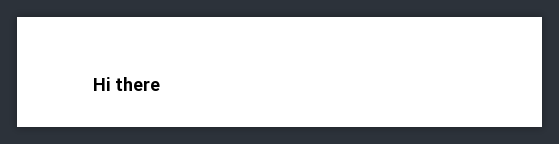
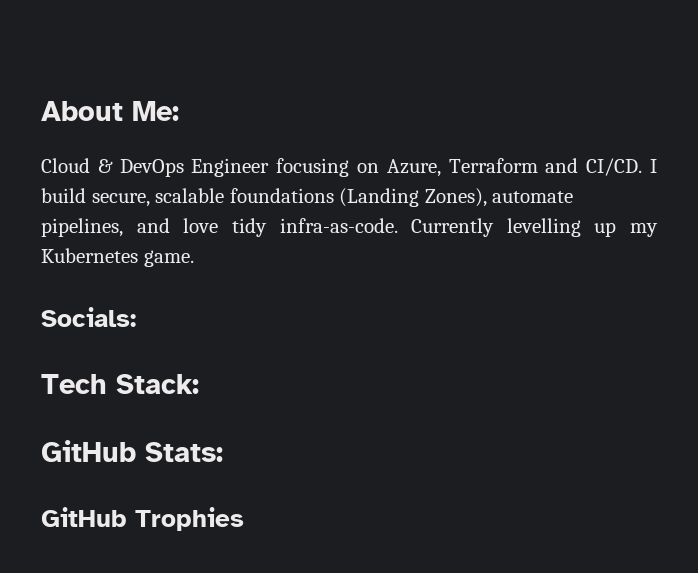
[93,77,160,91] Hi there -> [41,101,179,121] [41,158,657,177] [41,188,574,207] [41,218,658,237] [41,248,194,267] [41,307,136,327] [41,374,199,394] [41,440,223,462] [41,507,244,531] About Me: // Cloud & DevOps Engineer focusing on Azure, Terraform and CI/CD. I build secure, scalable foundations (Landing Zones), automate pipelines, and love tidy infra-as-code. Currently levelling up my Kubernetes game. // Socials: // Tech Stack: // GitHub Stats: // GitHub Trophies

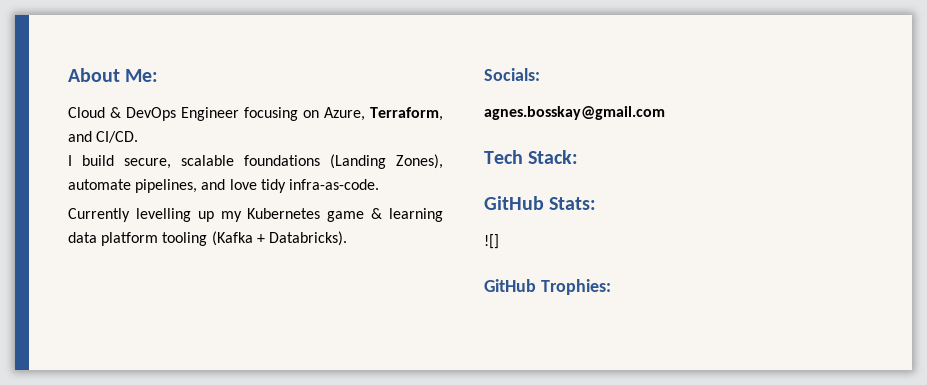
[448,158,538,173] Terraform -> [370,107,443,121] Terraform,
(643, 167) none -> (139, 137) //
(398, 225) none -> (379, 184) //
[143,250,194,267] game. -> [327,208,443,222] [68,231,347,246] game & learning data platform tooling (Kafka + Databricks).
(136, 317) none -> [484,106,665,120] // agnes.bosskay@gmail.com
[41,507,244,531] // GitHub Trophies -> [484,234,499,249] [484,279,611,295] // ![] // GitHub Trophies:

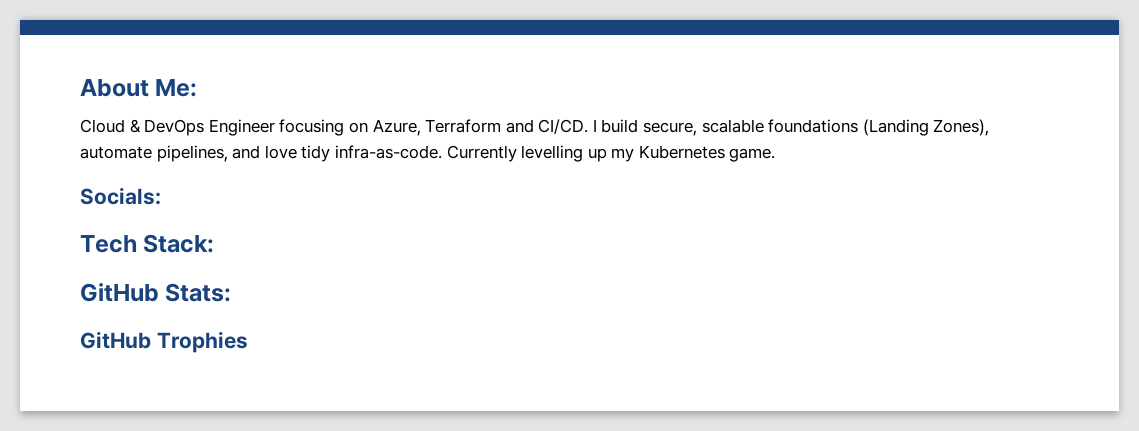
[370,107,443,121] Terraform, -> [425,119,502,133] Terraform
(139, 137) // -> (589, 126) none
(379, 184) // -> (442, 152) none
[327,208,443,222] [68,231,347,246] game & learning data platform tooling (Kafka + Databricks). -> [729,148,776,162] game.
[484,106,665,120] // agnes.bosskay@gmail.com -> (161, 196) none
[484,234,499,249] [484,279,611,295] // ![] // GitHub Trophies: -> [80,331,248,353] // GitHub Trophies

